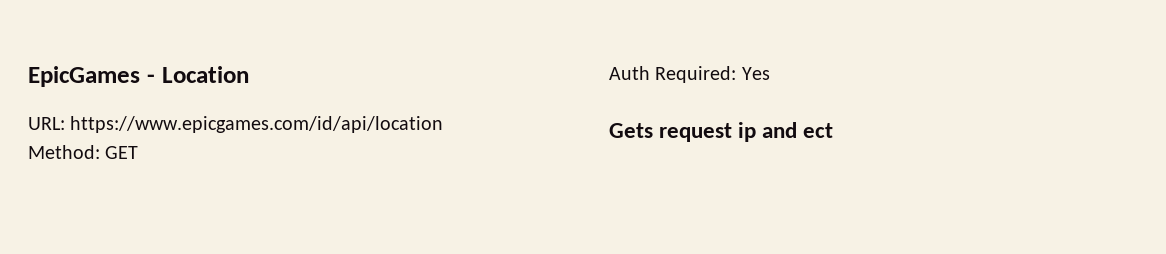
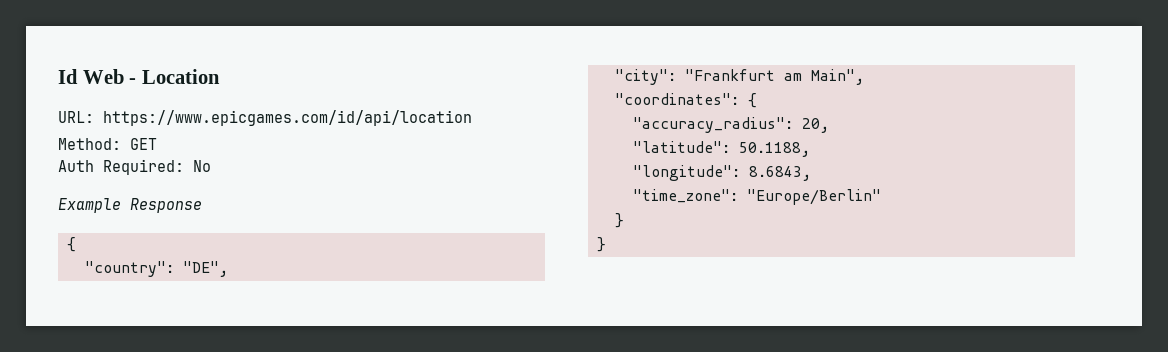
[28,66,140,87] EpicGames -> [58,69,124,84] Id Web
[741,67,770,80] [609,122,834,142] Yes // Gets request ip and ect -> [193,160,211,172] [58,198,202,213] [66,237,76,252] [84,261,228,277] [614,69,864,85] [614,93,757,108] [632,117,829,133] [632,141,810,157] [632,165,811,181] [632,189,881,205] [614,213,624,228] [596,237,606,252] No // Example Response // { // "country": "DE", // "city": "Frankfurt am Main", // "coordinates": { // "accuracy_radius": 20, // "latitude": 50.1188, // "longitude": 8.6843, // "time_zone": "Europe/Berlin" // } // }

